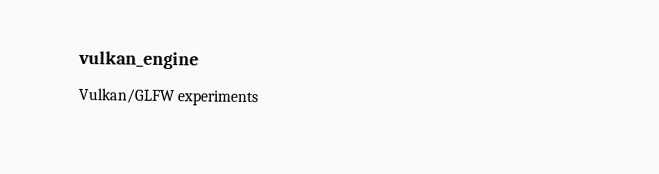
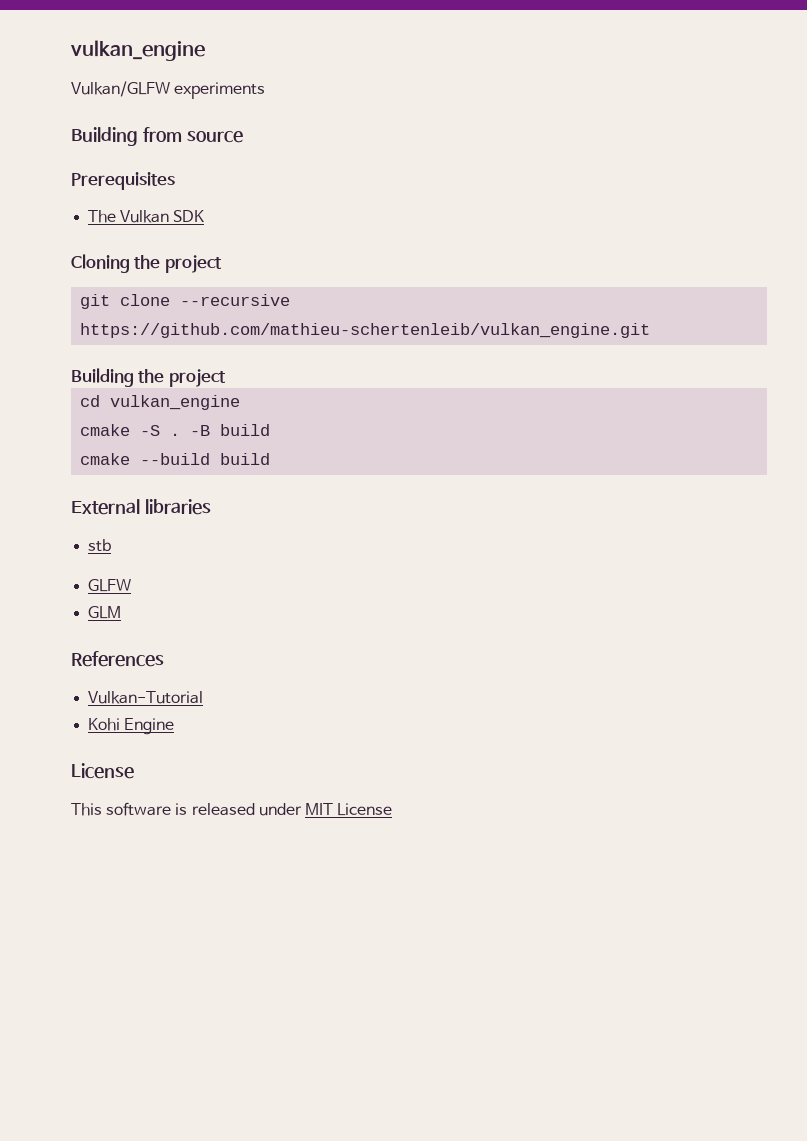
(259, 98) none -> [71,127,243,146] [71,172,175,190] [88,210,205,223] [71,254,222,273] [80,294,291,309] [80,323,651,338] [71,368,226,387] [80,395,241,410] [80,424,271,436] [80,453,271,465] [71,499,211,515] [88,539,112,552] [88,579,132,592] [88,606,122,619] [71,651,164,667] [88,691,204,704] [88,718,175,735] [71,763,134,779] [71,802,393,816] // Building from source // Prerequisites // The Vulkan SDK // Cloning the project // git clone --recursive https://github.com/mathieu-schertenleib/vulkan_engine.git // Building the project // cd vulkan_engine // cmake -S . -B build // cmake --build build // External libraries // stb // GLFW // GLM // References // Vulkan-Tutorial // Kohi Engine // License // This software is released under MIT License

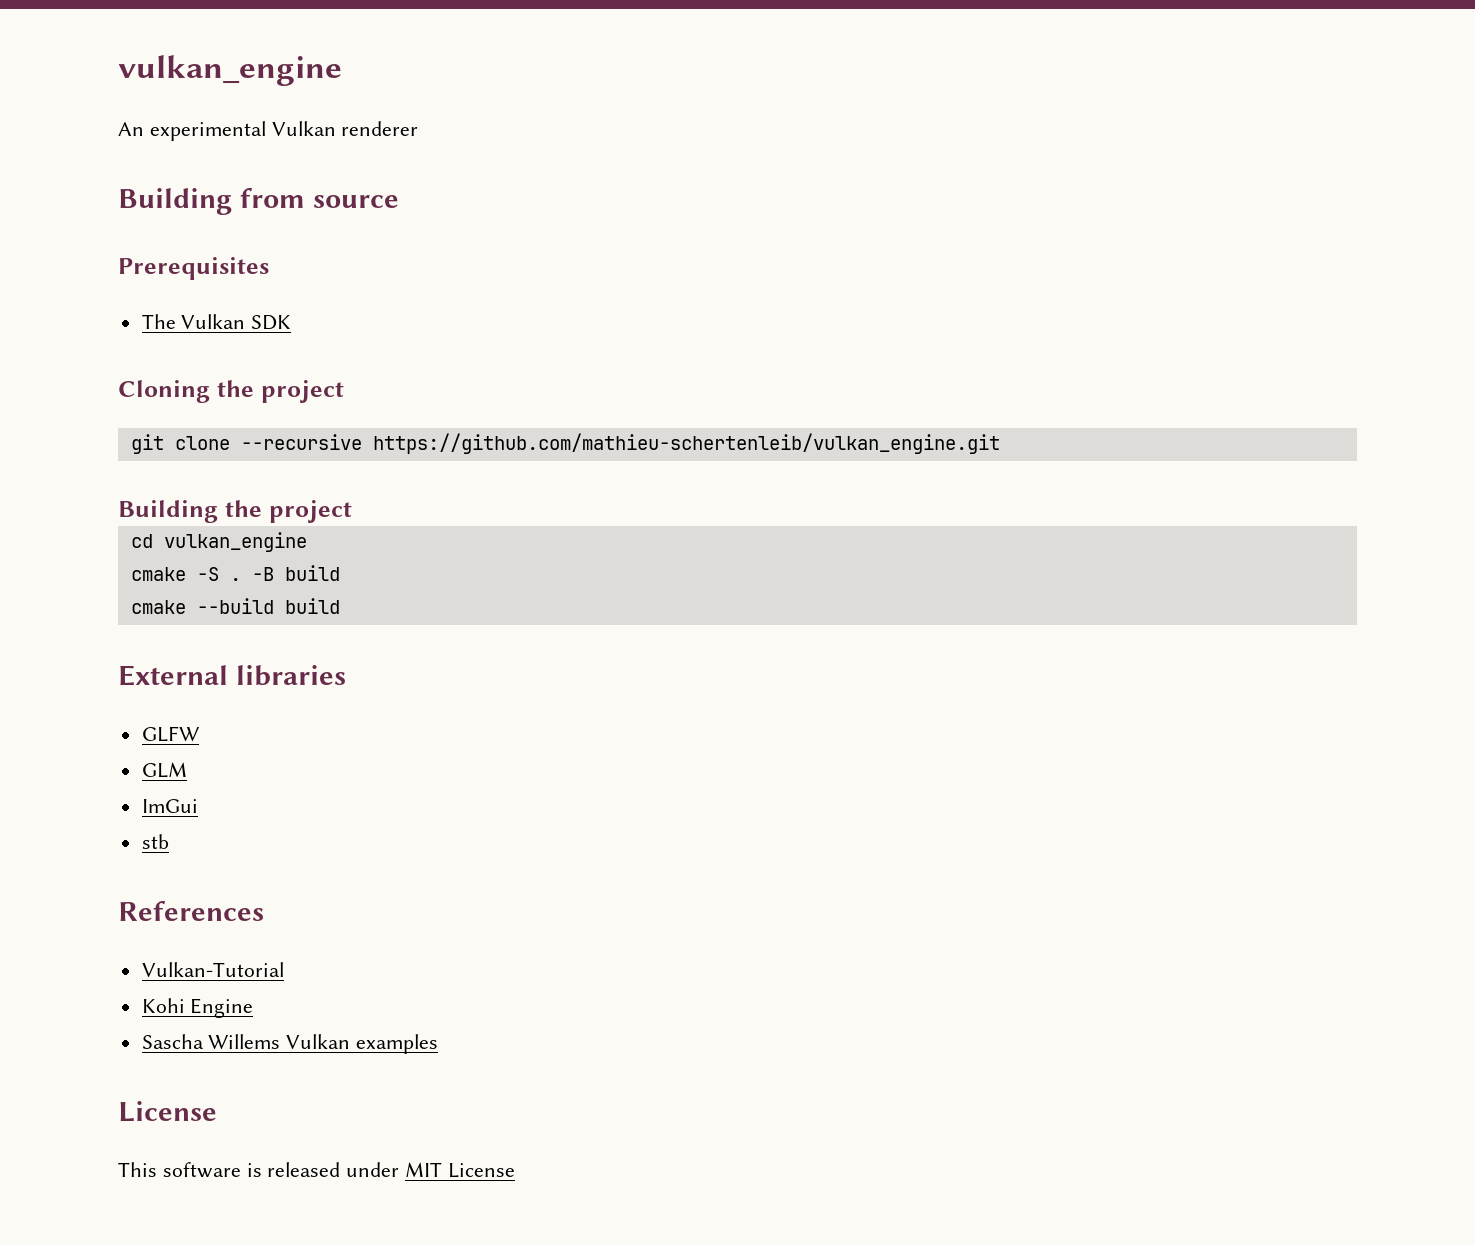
[70,40,205,61] [71,81,266,99] vulkan_engine // Vulkan/GLFW experiments -> [118,55,342,86] [118,121,419,141] vulkan_engine // An experimental Vulkan renderer
[88,539,112,552] // stb -> (346, 675) none
(122, 612) none -> [141,799,198,813] [141,834,169,849] // ImGui // stb
(175, 726) none -> [141,1034,439,1054] // Sascha Willems Vulkan examples

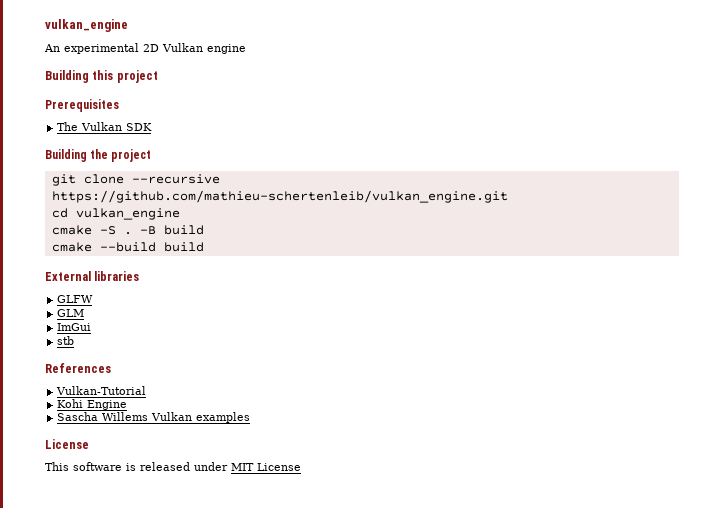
[271,121,419,136] [118,188,399,215] Vulkan renderer // Building from source -> [143,43,246,54] [45,70,158,83] 2D Vulkan engine // Building this project
[118,380,210,403] Cloning -> [45,149,87,162] Building
[118,500,352,523] // Building the project -> (508, 196) none

